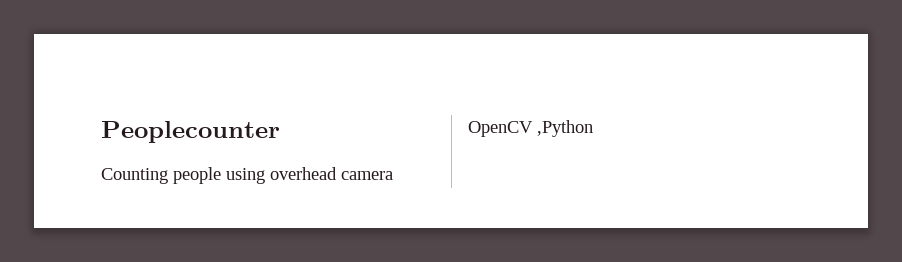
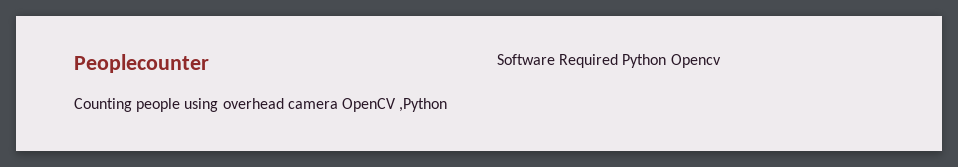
(593, 128) none -> [497,54,721,68] Software Required Python Opencv

